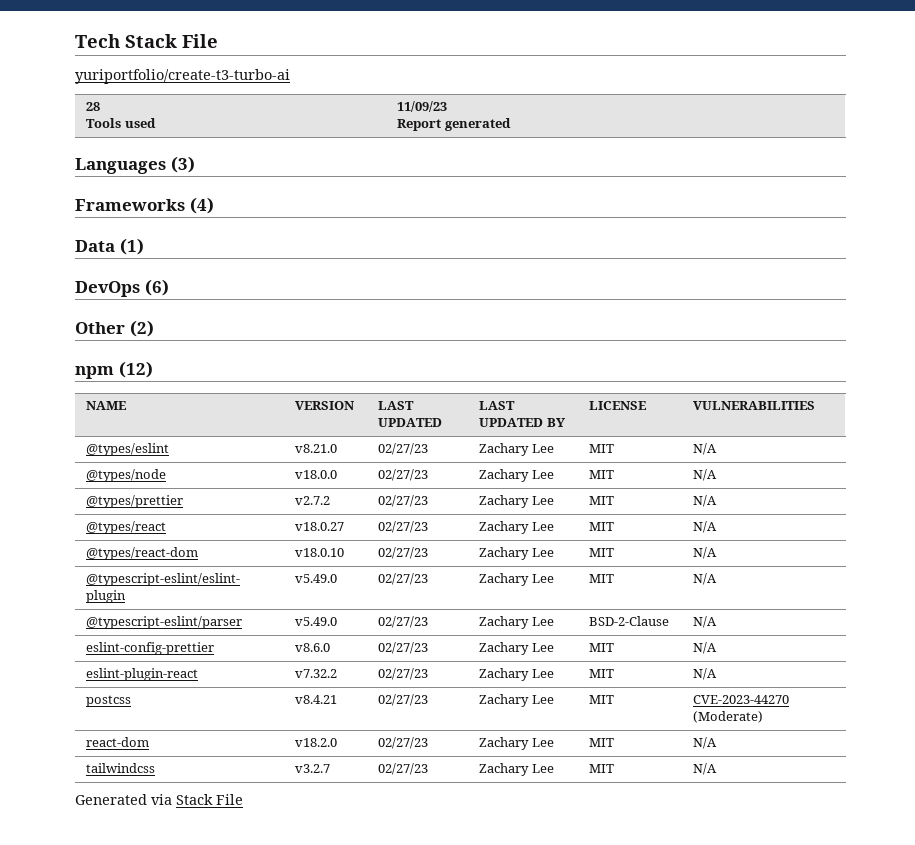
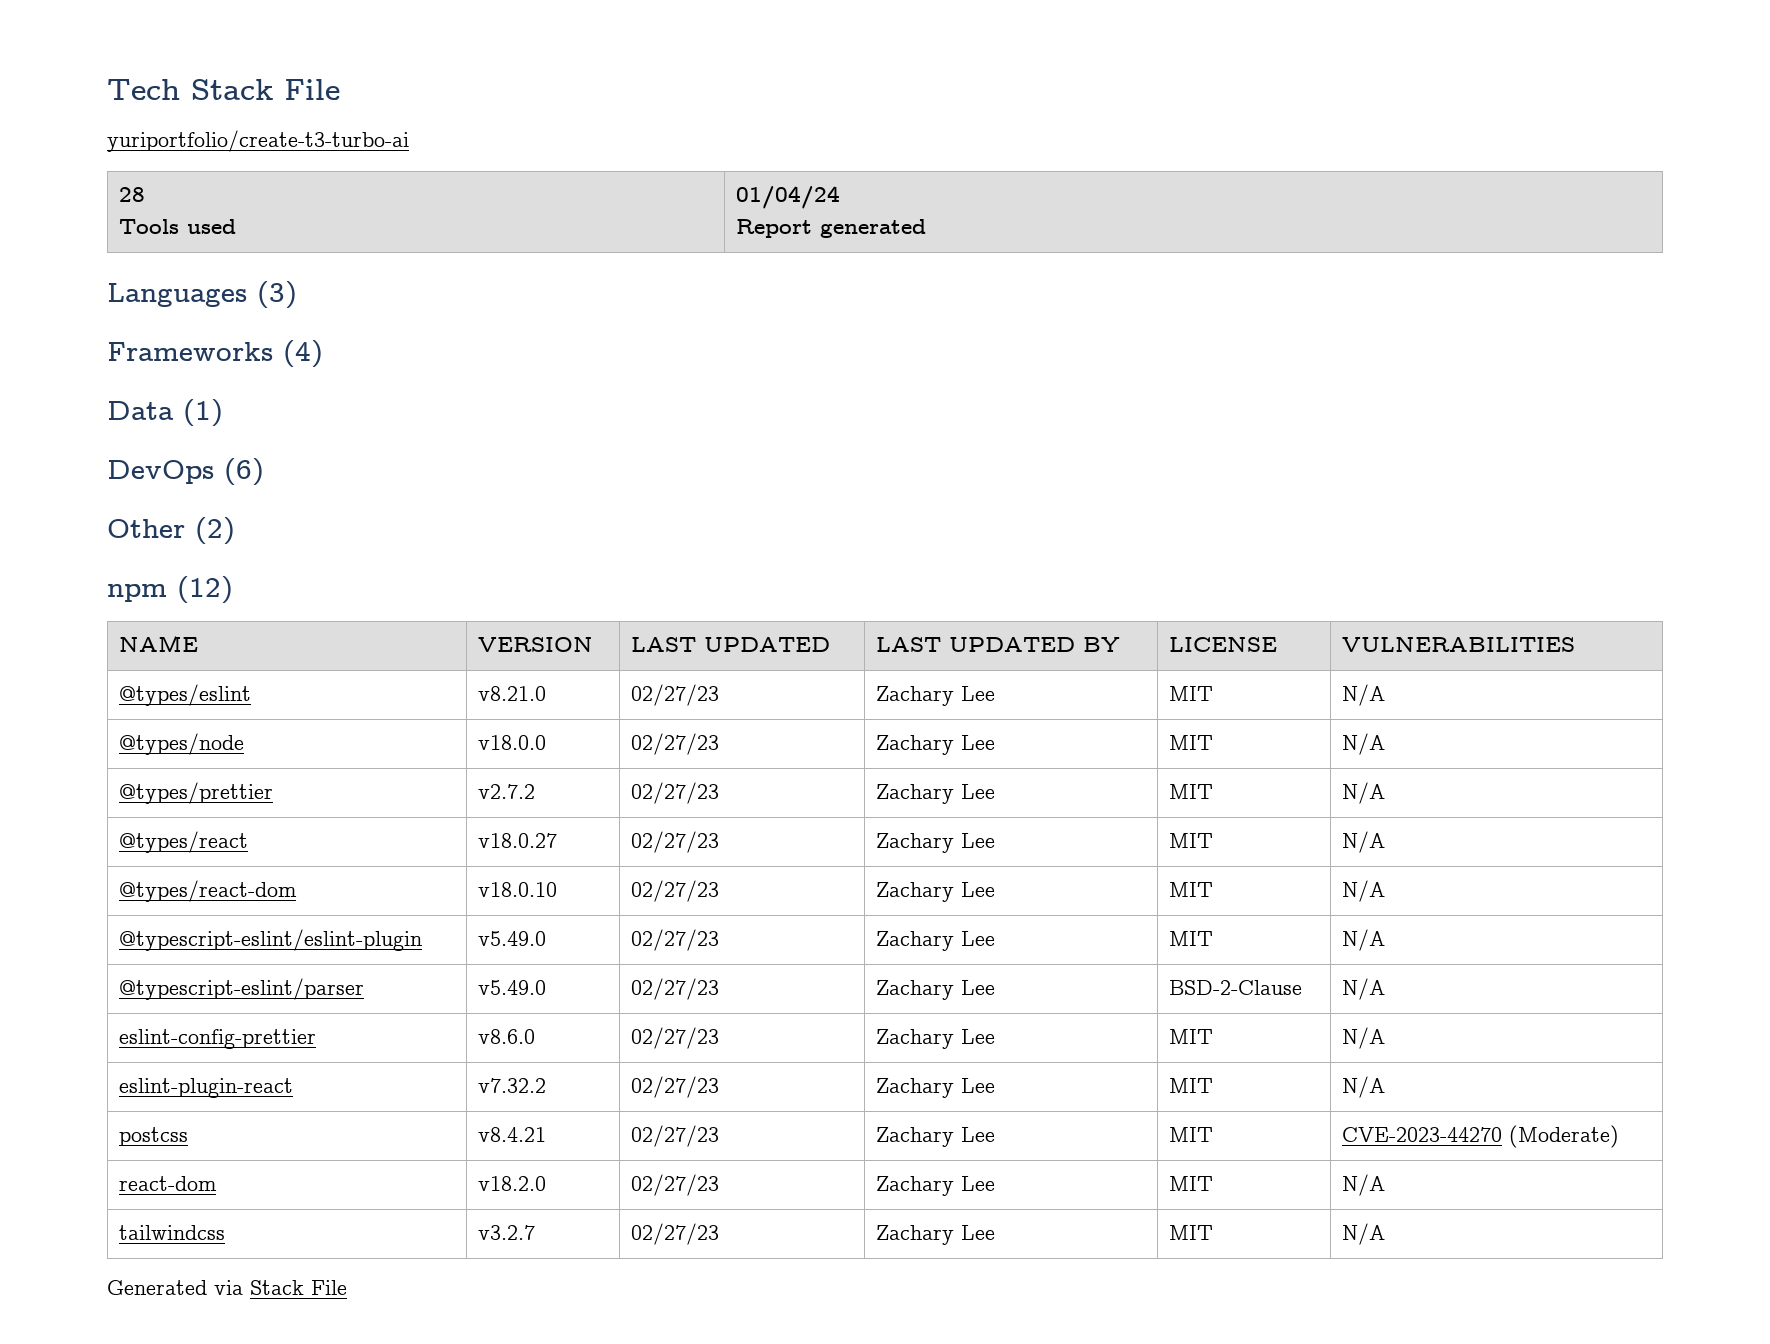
[397,101,448,112] 11/09/23 -> [735,186,840,209] 01/04/24

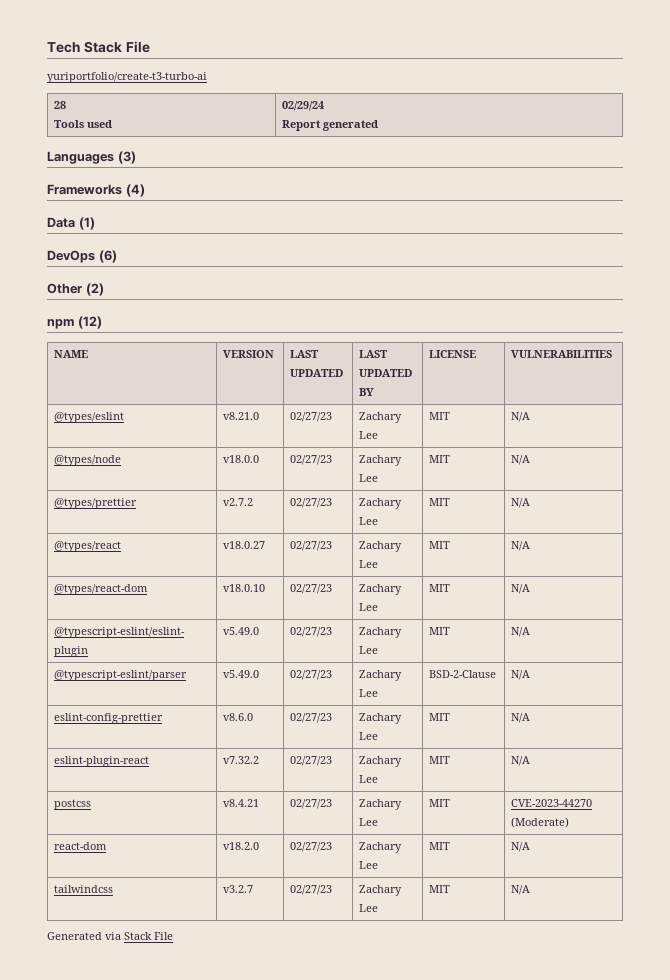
[735,186,840,209] 01/04/24 -> [282,101,325,111] 02/29/24

